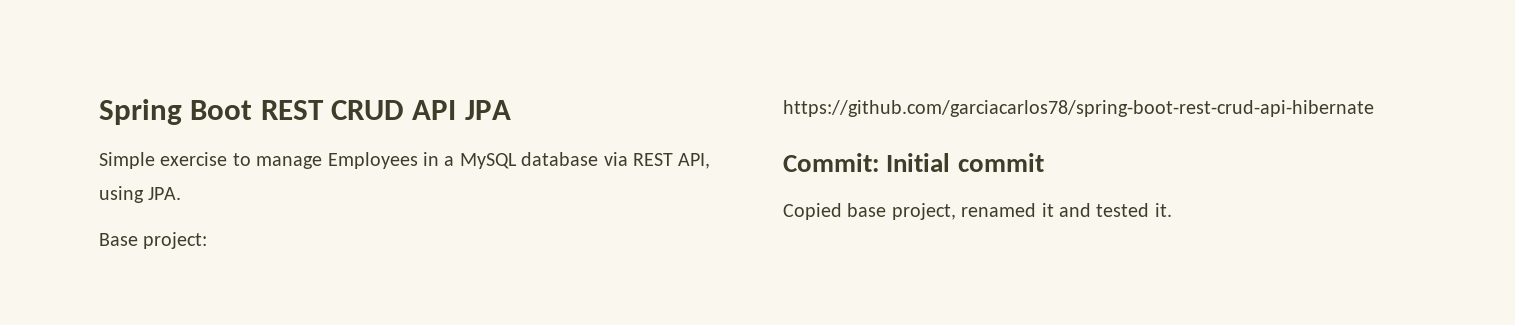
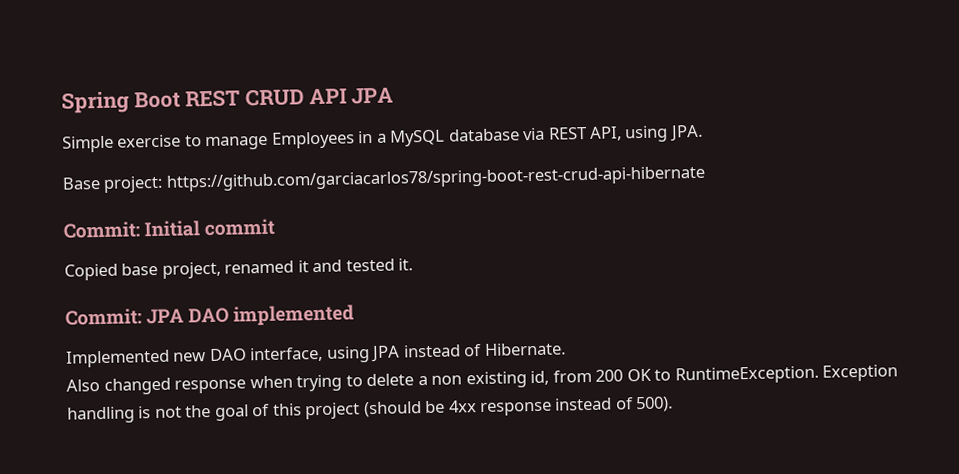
(1172, 210) none -> [65,304,355,326] [66,342,566,368] [66,364,898,395] [67,396,674,424] // Commit: JPA DAO implemented // Implemented new DAO interface, using JPA instead of Hibernate. // Also changed response when trying to delete a non existing id, from 200 OK to RuntimeException. Exception handling is not the goal of this project (should be 4xx response instead of 500).

